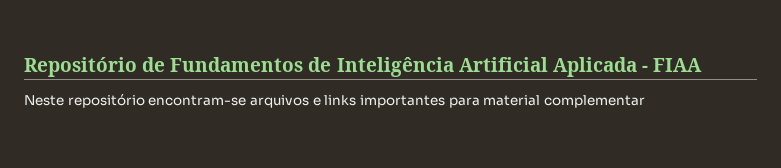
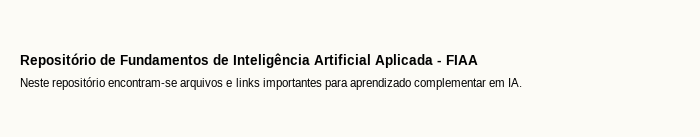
[483,95,645,108] material complementar -> [349,78,523,90] aprendizado complementar em IA.

